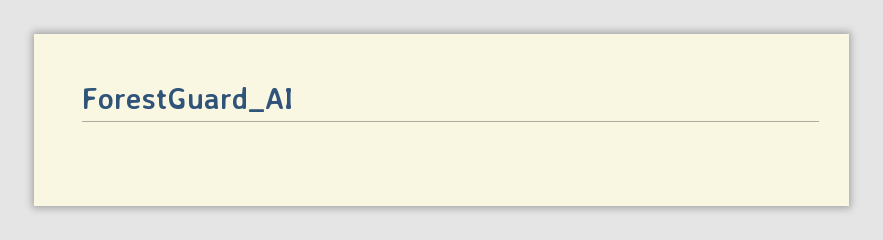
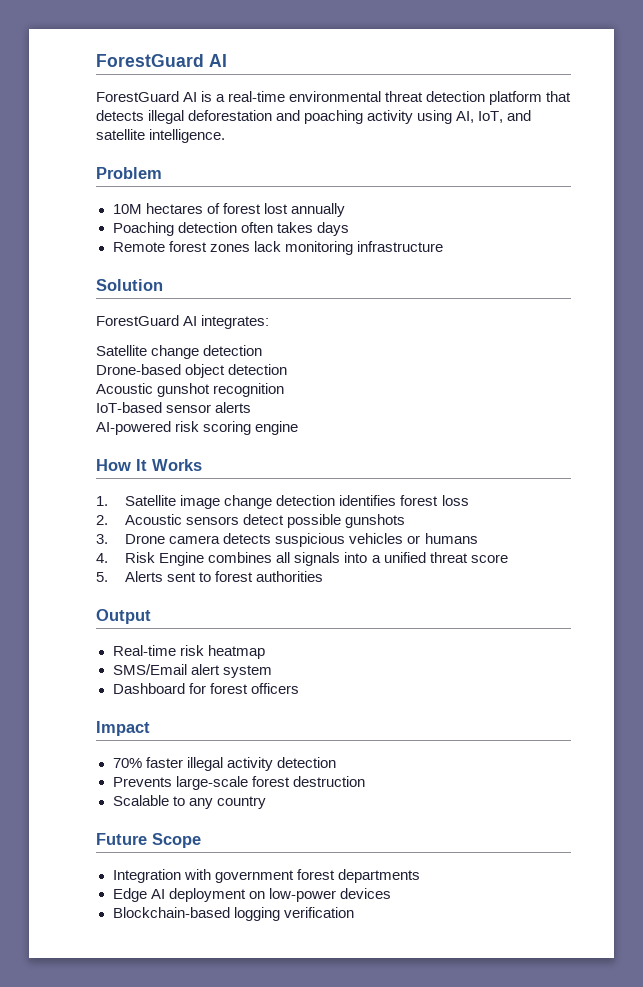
[82,87,293,112] ForestGuard_AI -> [96,54,227,67] [96,91,572,105] [96,110,532,124] [96,129,226,143] [96,167,162,179] [112,203,345,217] [112,222,349,236] [112,241,443,255] [96,279,163,291] [96,315,270,329] [96,345,263,359] [96,364,288,378] [96,383,285,397] [96,402,252,413] [96,421,299,435] [96,459,202,471] [96,495,469,509] [96,514,406,528] [96,533,478,547] [96,552,508,566] [96,571,324,582] [96,609,151,624] [112,645,265,659] [112,664,272,678] [112,683,299,694] [96,721,150,736] [112,757,336,771] [112,776,365,790] [112,795,266,809] [96,833,201,848] [112,869,420,883] [112,888,391,902] [112,907,354,921] ForestGuard AI // ForestGuard AI is a real-time environmental threat detection platform that detects illegal deforestation and poaching activity using AI, IoT, and satellite intelligence. // Problem // 10M hectares of forest lost annually // Poaching detection often takes days // Remote forest zones lack monitoring infrastructure // Solution // ForestGuard AI integrates: // Satellite change detection // Drone-based object detection // Acoustic gunshot recognition // IoT-based sensor alerts // AI-powered risk scoring engine // How It Works // 1. Satellite image change detection identifies forest loss // 2. Acoustic sensors detect possible gunshots // 3. Drone camera detects suspicious vehicles or humans // 4. Risk Engine combines all signals into a unified threat score // 5. Alerts sent to forest authorities // Output // Real-time risk heatmap // SMS/Email alert system // Dashboard for forest officers // Impact // 70% faster illegal activity detection // Prevents large-scale forest destruction // Scalable to any country // Future Scope // Integration with government forest departments // Edge AI deployment on low-power devices // Blockchain-based logging verification

